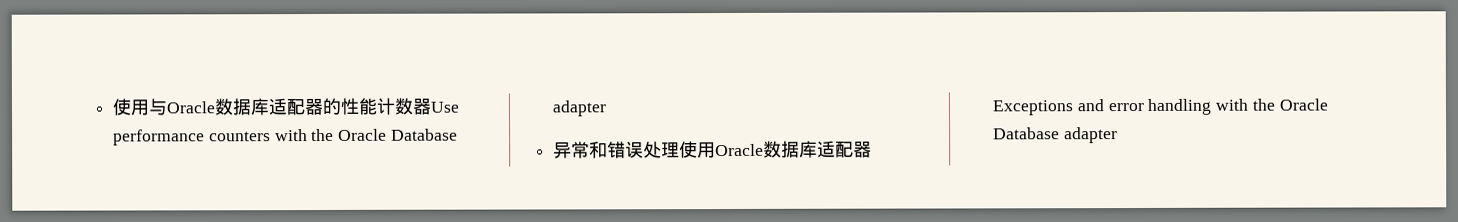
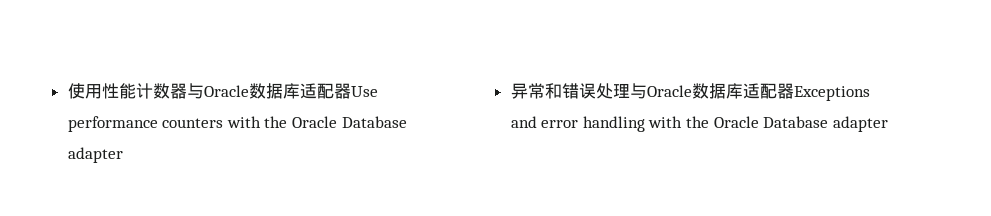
[112,97,433,116] 使用与Oracle数据库适配器的性能计数器 -> [67,83,351,99] 使用性能计数器与Oracle数据库适配器
[679,141,717,159] 使用 -> [629,83,647,99] 与

